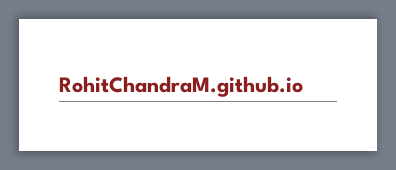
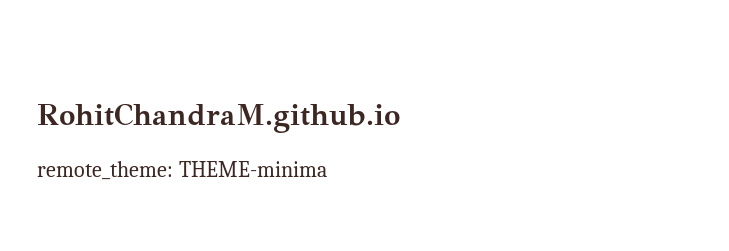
(303, 86) none -> [37,161,327,180] // remote_theme: THEME-minima

